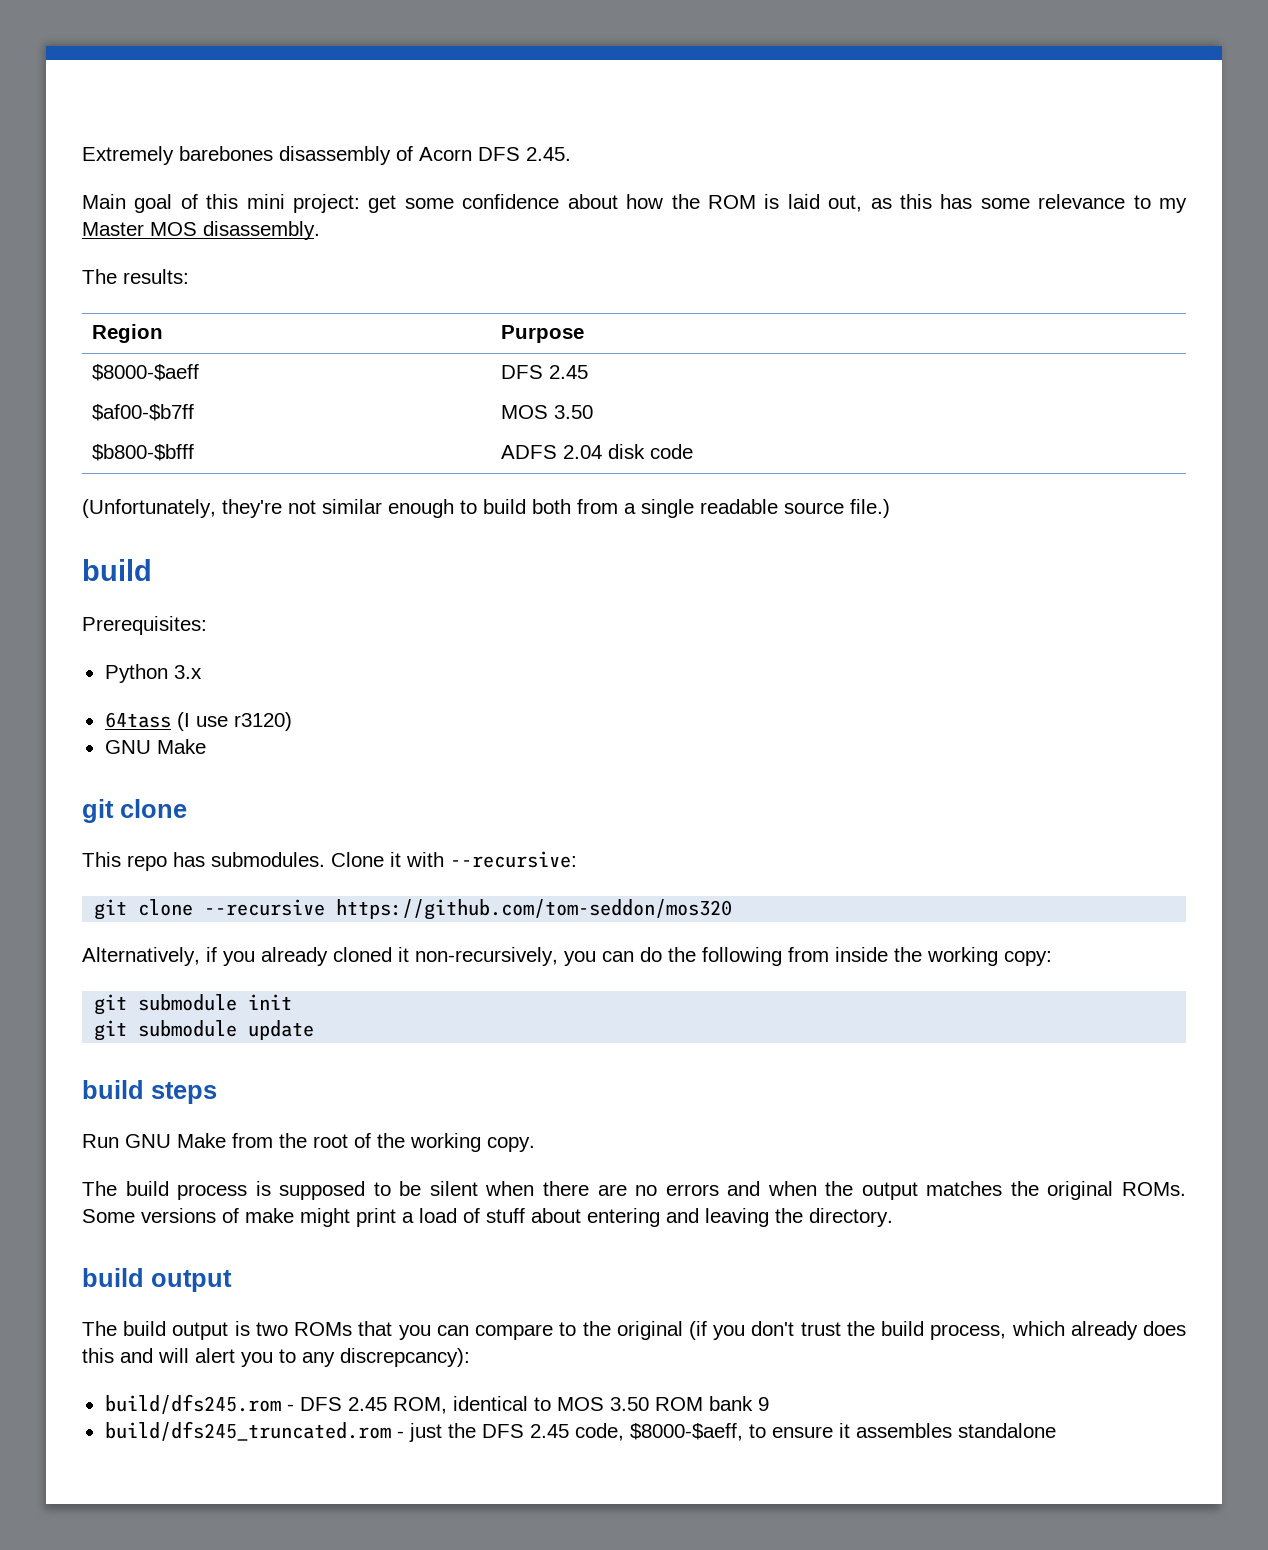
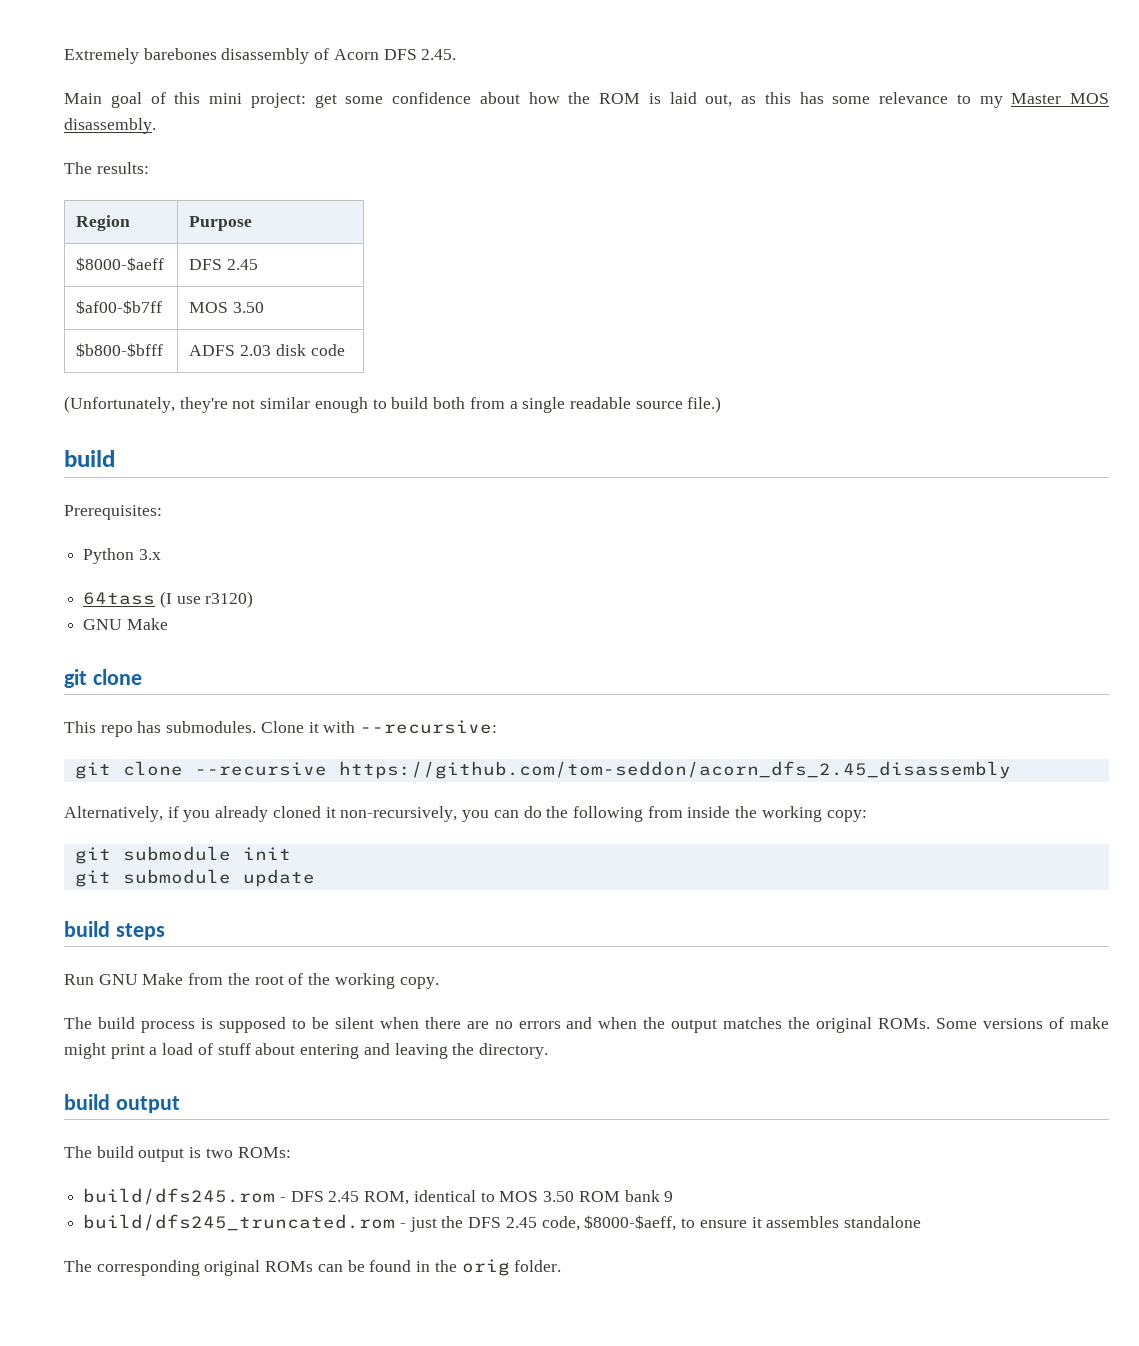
[562,445,602,459] 2.04 -> [240,345,272,356] 2.03
[336,899,733,920] https://github.com/tom-seddon/mos320 -> [338,761,1011,779] https://github.com/tom-seddon/acorn_dfs_2.45_disassembly
[294,1321,1187,1340] [82,1348,470,1367] ROMs that you can compare to the original (if you don't trust the build process, which already does this and will alert you to any discrepcancy): -> [237,1147,291,1158] ROMs:
(1056, 1430) none -> [64,1259,562,1276] // The corresponding original ROMs can be found in the orig folder.

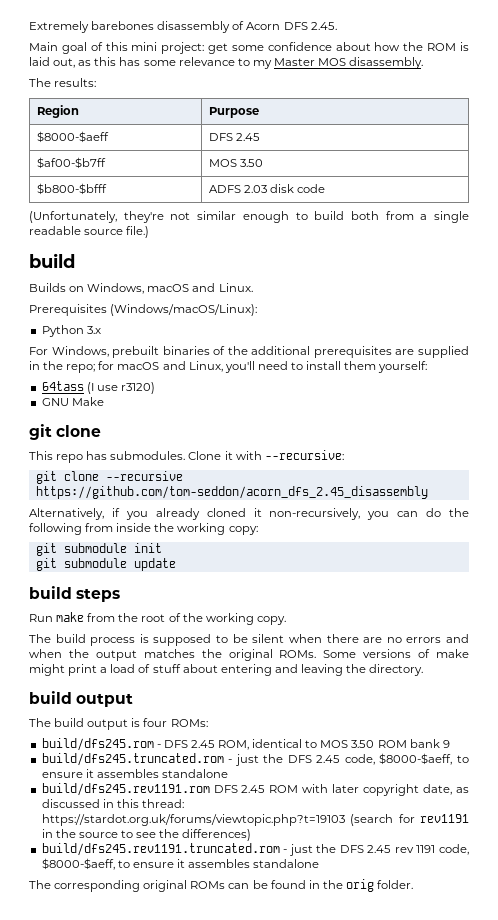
[64,505,162,520] [83,548,161,564] Prerequisites: // Python 3.x -> [29,283,253,294] [29,304,258,316] [41,325,101,337] [29,346,469,358] [29,361,428,373] Builds on Windows, macOS and Linux. // Prerequisites (Windows/macOS/Linux): // Python 3.x // For Windows, prebuilt binaries of the additional prerequisites are supplied in the repo; for macOS and Linux, you'll need to install them yourself:
[98,973,184,985] GNU Make -> [56,612,85,622] make
[205,1148,233,1158] two -> [143,718,168,727] four
[83,1214,396,1231] build/dfs245_truncated.rom -> [41,753,224,766] build/dfs245.truncated.rom
(921, 1222) none -> [41,783,469,796] [41,799,184,808] [41,814,469,826] [41,829,252,841] [41,843,469,856] [41,858,320,870] // build/dfs245.rev1191.rom DFS 2.45 ROM with later copyright date, as discussed in this thread: https://stardot.org.uk/forums/viewtopic.php?t=19103 (search for rev1191 in the source to see the differences) // build/dfs245.rev1191.truncated.rom - just the DFS 2.45 rev 1191 code, $8000-$aeff, to ensure it assembles standalone

